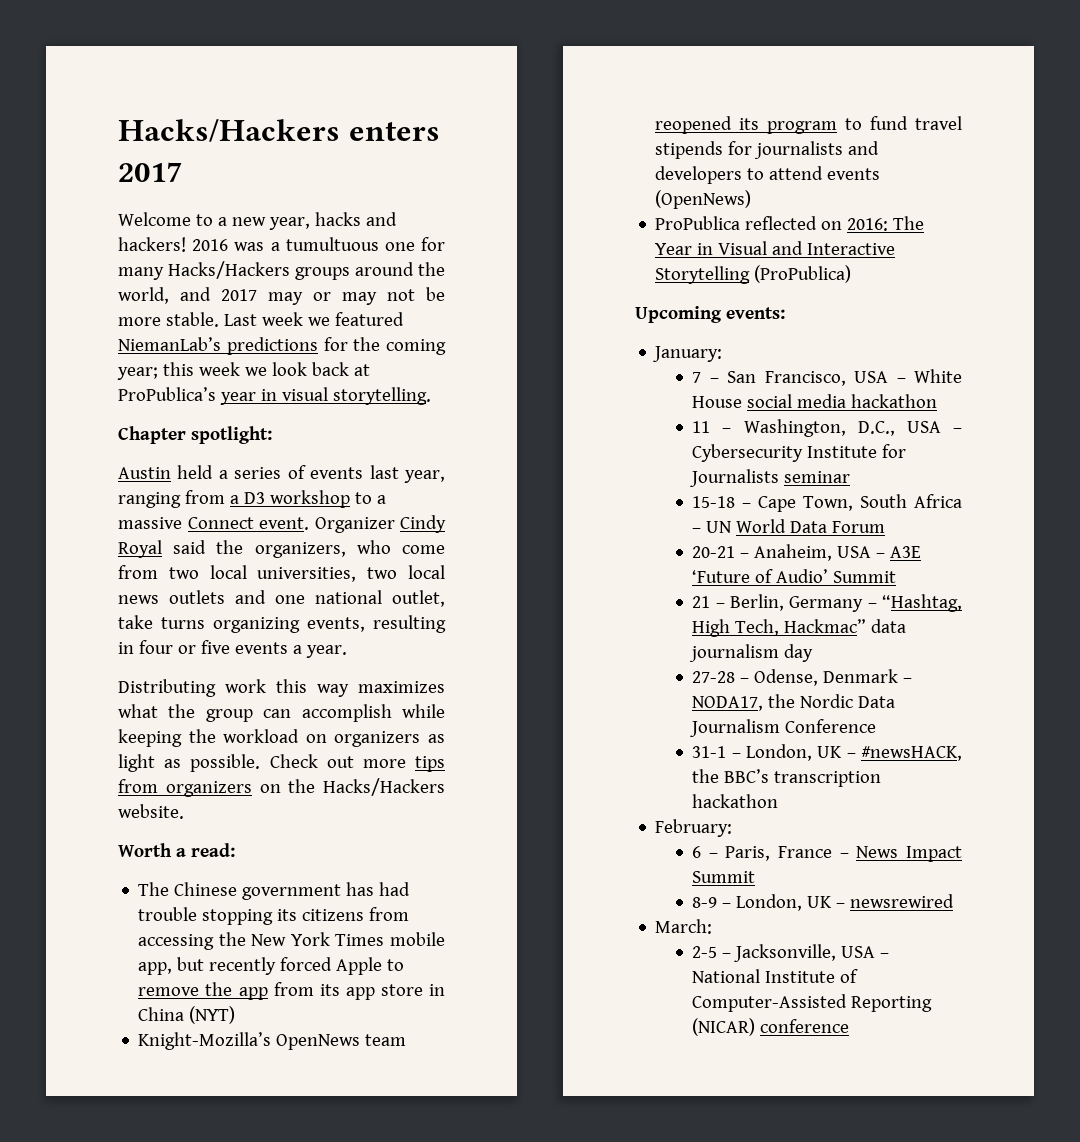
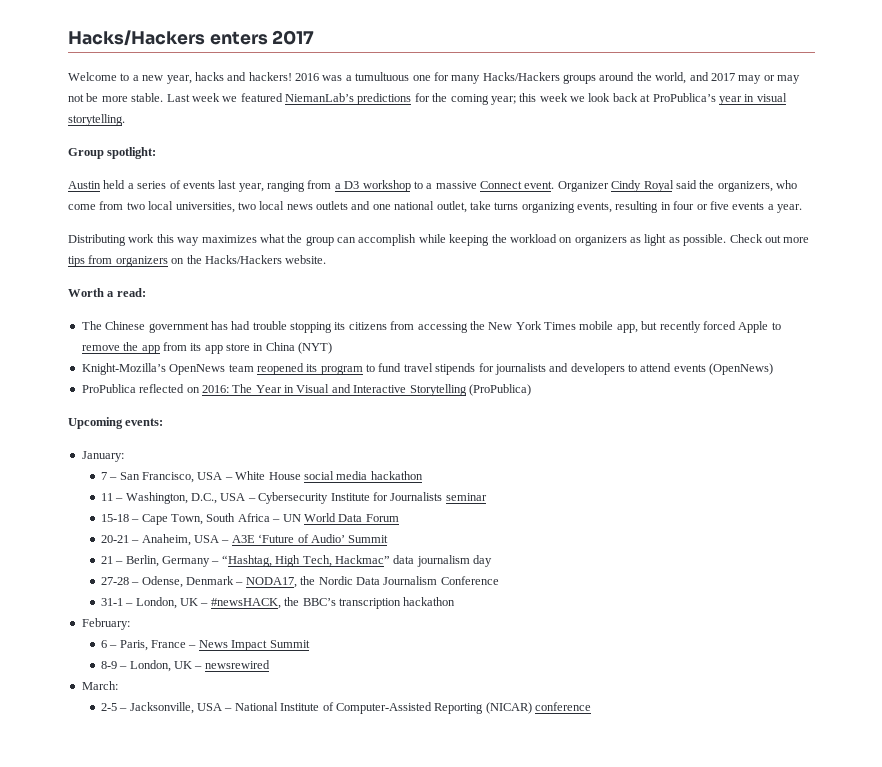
[118,426,186,444] Chapter -> [68,148,104,159] Group

